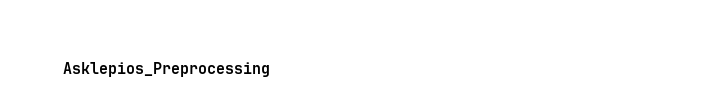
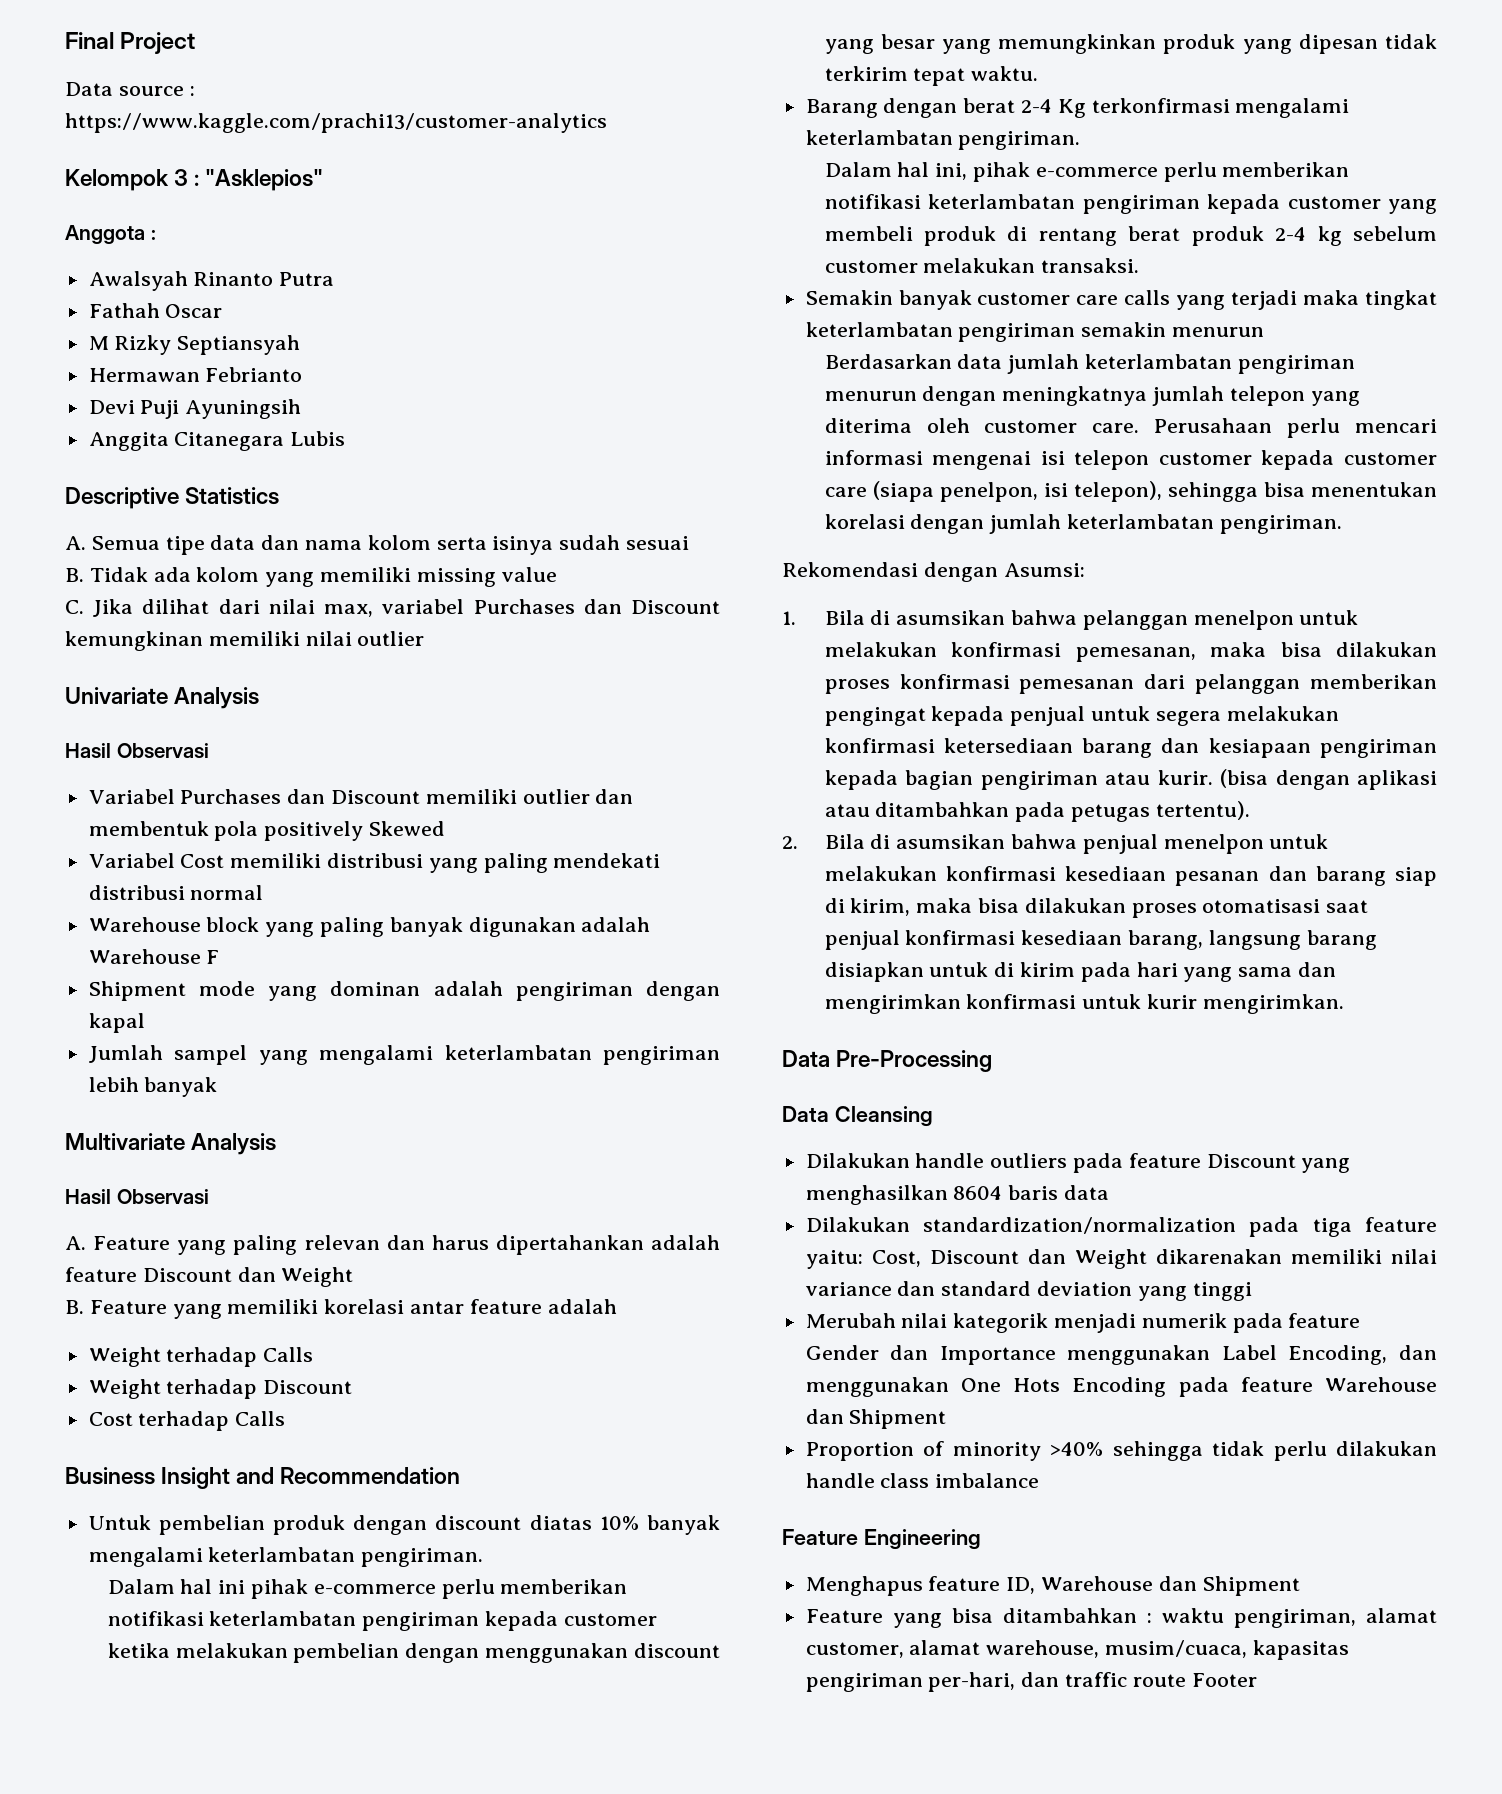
[63,62,270,77] Asklepios_Preprocessing -> [65,32,196,54] [65,82,195,96] [65,113,607,133] [65,169,324,191] [65,225,156,244] [88,271,335,291] [88,303,223,318] [88,335,301,355] [88,367,303,382] [88,399,302,419] [88,431,346,451] [65,487,280,509] [65,535,690,555] [65,567,557,587] [65,599,720,617] [65,631,425,651] [65,687,260,709] [65,743,209,758] [88,789,634,804] [88,821,446,841] [88,853,661,873] [88,885,264,900] [88,917,651,937] [88,949,220,964] [88,981,721,1001] [88,1013,145,1033] [88,1045,720,1065] [88,1077,218,1097] [65,1133,277,1155] [65,1189,209,1204] [65,1235,720,1255] [65,1267,354,1287] [65,1299,617,1319] [88,1347,314,1367] [88,1379,353,1399] [88,1411,286,1431] [65,1467,461,1489] [88,1515,720,1535] [88,1547,484,1567] [107,1579,628,1599] [107,1611,657,1631] [107,1643,720,1663] [824,34,1437,54] [824,66,1039,86] [805,98,1350,118] [805,130,1081,150] [824,162,1350,182] [824,194,1437,214] [824,226,1437,246] [824,258,1140,273] [805,290,1437,310] [805,322,1265,342] [824,354,1355,374] [824,386,1360,406] [824,418,1437,438] [824,450,1437,470] [824,481,1437,502] [824,514,1342,534] [782,562,1085,582] [782,610,1359,630] [824,642,1437,662] [824,674,1437,694] [824,706,1339,726] [824,738,1437,758] [824,769,1437,790] [824,801,1250,822] [782,834,1329,854] [824,866,1437,886] [824,898,1369,918] [824,930,1377,950] [824,962,1337,982] [824,994,1344,1014] [782,1050,993,1072] [782,1106,933,1127] [805,1153,1351,1173] [805,1185,1110,1205] [805,1217,1437,1237] [805,1249,1437,1269] [805,1281,1252,1301] [805,1313,1361,1333] [805,1345,1437,1365] [805,1377,1438,1397] [805,1409,947,1429] [805,1441,1437,1461] [805,1473,1040,1488] [782,1529,981,1550] [805,1576,1300,1596] [805,1608,1437,1628] [805,1640,1349,1660] [805,1672,1257,1692] Final Project // Data source : https://www.kaggle.com/prachi13/customer-analytics // Kelompok 3 : "Asklepios" // Anggota : // Awalsyah Rinanto Putra // Fathah Oscar // M Rizky Septiansyah // Hermawan Febrianto // Devi Puji Ayuningsih // Anggita Citanegara Lubis // Descriptive Statistics // A. Semua tipe data dan nama kolom serta isinya sudah sesuai // B. Tidak ada kolom yang memiliki missing value // C. Jika dilihat dari nilai max, variabel Purchases dan Discount kemungkinan memiliki nilai outlier // Univariate Analysis // Hasil Observasi // Variabel Purchases dan Discount memiliki outlier dan membentuk pola positively Skewed // Variabel Cost memiliki distribusi yang paling mendekati distribusi normal // Warehouse block yang paling banyak digunakan adalah Warehouse F // Shipment mode yang dominan adalah pengiriman dengan kapal // Jumlah sampel yang mengalami keterlambatan pengiriman lebih banyak // Multivariate Analysis // Hasil Observasi // A. Feature yang paling relevan dan harus dipertahankan adalah feature Discount dan Weight // B. Feature yang memiliki korelasi antar feature adalah // Weight terhadap Calls // Weight terhadap Discount // Cost terhadap Calls // Business Insight and Recommendation // Untuk pembelian produk dengan discount diatas 10% banyak mengalami keterlambatan pengiriman. // Dalam hal ini pihak e-commerce perlu memberikan notifikasi keterlambatan pengiriman kepada customer ketika melakukan pembelian dengan menggunakan discount yang besar yang memungkinkan produk yang dipesan tidak terkirim tepat waktu. // Barang dengan berat 2-4 Kg terkonfirmasi mengalami keterlambatan pengiriman. // Dalam hal ini, pihak e-commerce perlu memberikan notifikasi keterlambatan pengiriman kepada customer yang membeli produk di rentang berat produk 2-4 kg sebelum customer melakukan transaksi. // Semakin banyak customer care calls yang terjadi maka tingkat keterlambatan pengiriman semakin menurun // Berdasarkan data jumlah keterlambatan pengiriman menurun dengan meningkatnya jumlah telepon yang diterima oleh customer care. Perusahaan perlu mencari informasi mengenai isi telepon customer kepada customer care (siapa penelpon, isi telepon), sehingga bisa menentukan korelasi dengan jumlah keterlambatan pengiriman. // Rekomendasi dengan Asumsi: // 1. Bila di asumsikan bahwa pelanggan menelpon untuk melakukan konfirmasi pemesanan, maka bisa dilakukan proses konfirmasi pemesanan dari pelanggan memberikan pengingat kepada penjual untuk segera melakukan konfirmasi ketersediaan barang dan kesiapaan pengiriman kepada bagian pengiriman atau kurir. (bisa dengan aplikasi atau ditambahkan pada petugas tertentu). // 2. Bila di asumsikan bahwa penjual menelpon untuk melakukan konfirmasi kesediaan pesanan dan barang siap di kirim, maka bisa dilakukan proses otomatisasi saat penjual konfirmasi kesediaan barang, langsung barang disiapkan untuk di kirim pada hari yang sama dan mengirimkan konfirmasi untuk kurir mengirimkan. // Data Pre-Processing // Data Cleansing // Dilakukan handle outliers pada feature Discount yang menghasilkan 8604 baris data // Dilakukan standardization/normalization pada tiga feature yaitu: Cost, Discount dan Weight dikarenakan memiliki nilai variance dan standard deviation yang tinggi // Merubah nilai kategorik menjadi numerik pada feature Gender dan Importance menggunakan Label Encoding, dan menggunakan One Hots Encoding pada feature Warehouse dan Shipment // Proportion of minority >40% sehingga tidak perlu dilakukan handle class imbalance // Feature Engineering // Menghapus feature ID, Warehouse dan Shipment // Feature yang bisa ditambahkan : waktu pengiriman, alamat customer, alamat warehouse, musim/cuaca, kapasitas pengiriman per-hari, dan traffic route Footer

